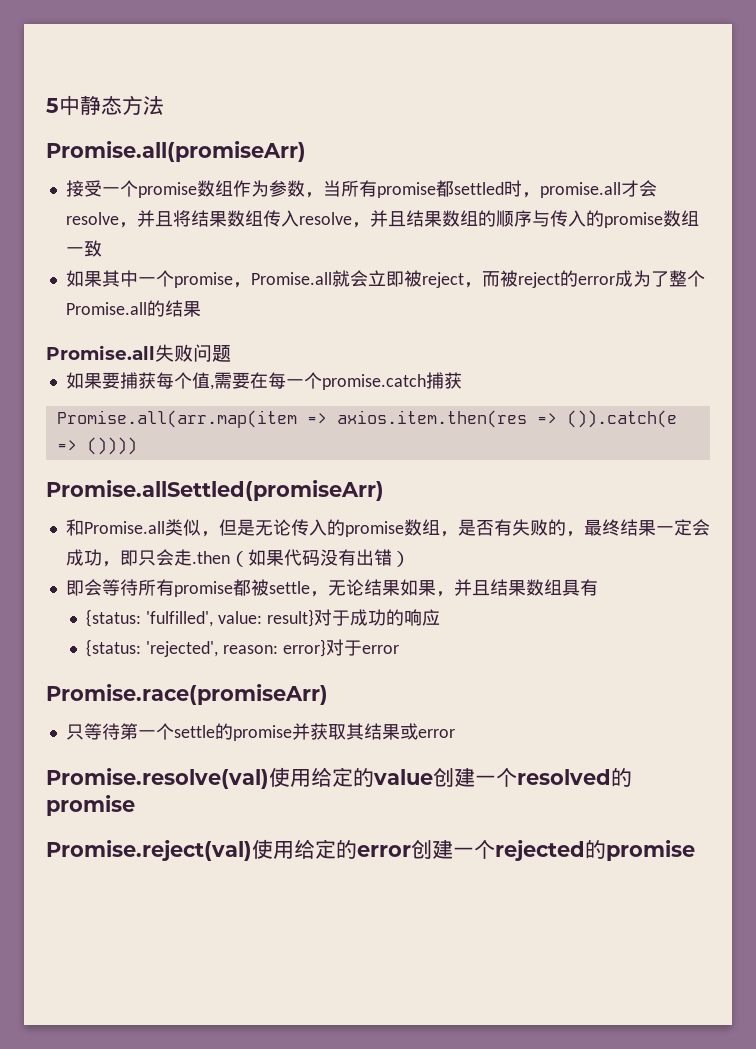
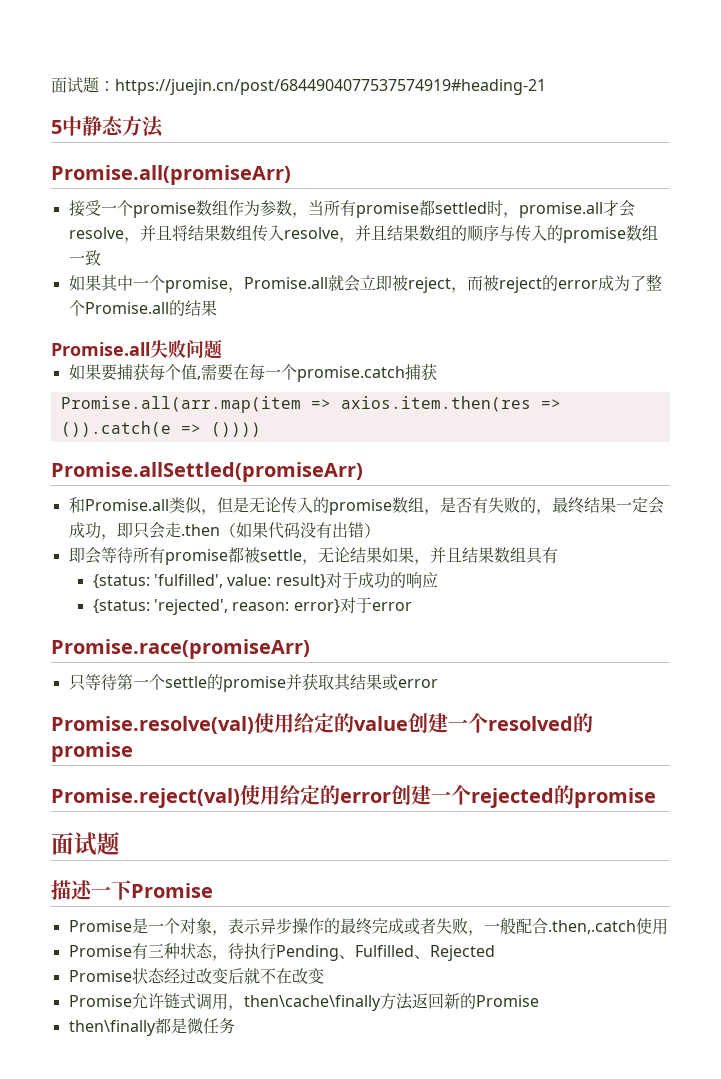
(46, 105) none -> [51,77,546,95] 面试题：https://juejin.cn/post/6844904077537574919#heading-21 //
(695, 850) none -> [51,831,120,856] [51,880,213,900] [68,918,668,936] [68,943,495,961] [68,968,324,984] [68,993,539,1011] [68,1018,235,1036] // 面试题 // 描述一下Promise // Promise是一个对象，表示异步操作的最终完成或者失败，一般配合.then,.catch使用 // Promise有三种状态，待执行Pending、Fulfilled、Rejected // Promise状态经过改变后就不在改变 // Promise允许链式调用，then\cache\finally方法返回新的Promise // then\finally都是微任务

